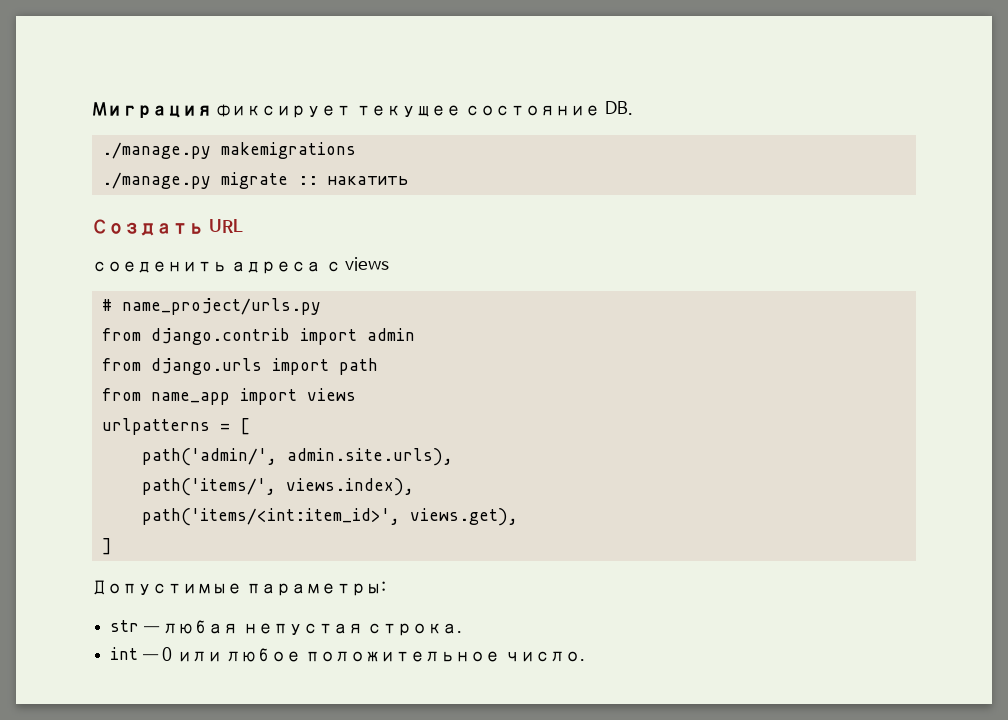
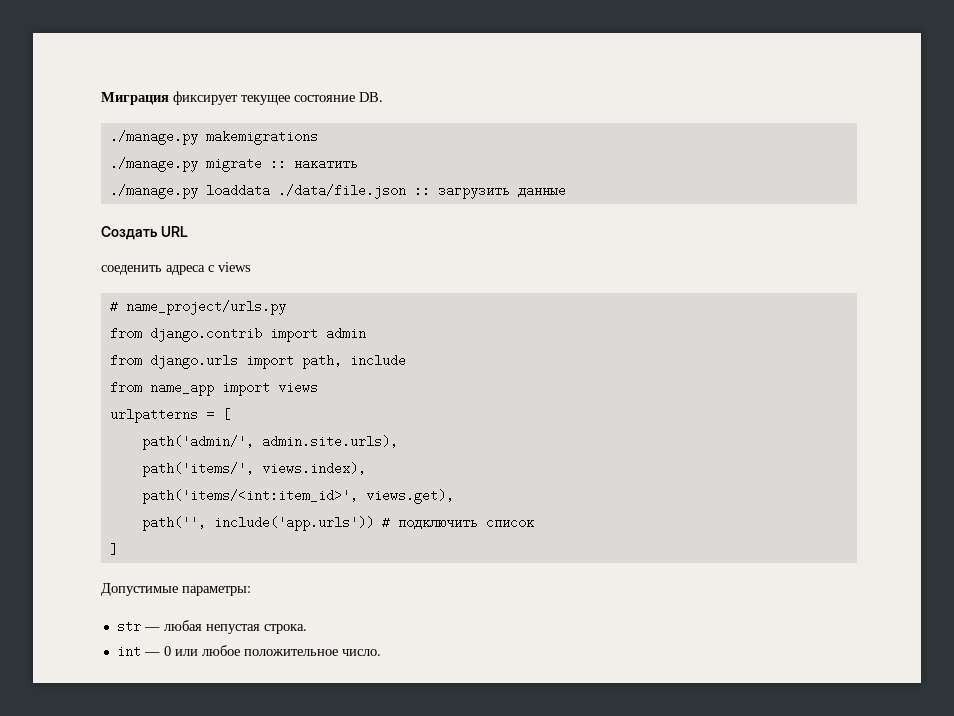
(408, 180) none -> [109,182,566,199] // ./manage.py loaddata ./data/file.json :: загрузить данные
[338,358,378,375] path -> [301,354,406,369] path, include
(518, 517) none -> [141,514,534,531] // path('', include('app.urls')) # подключить список

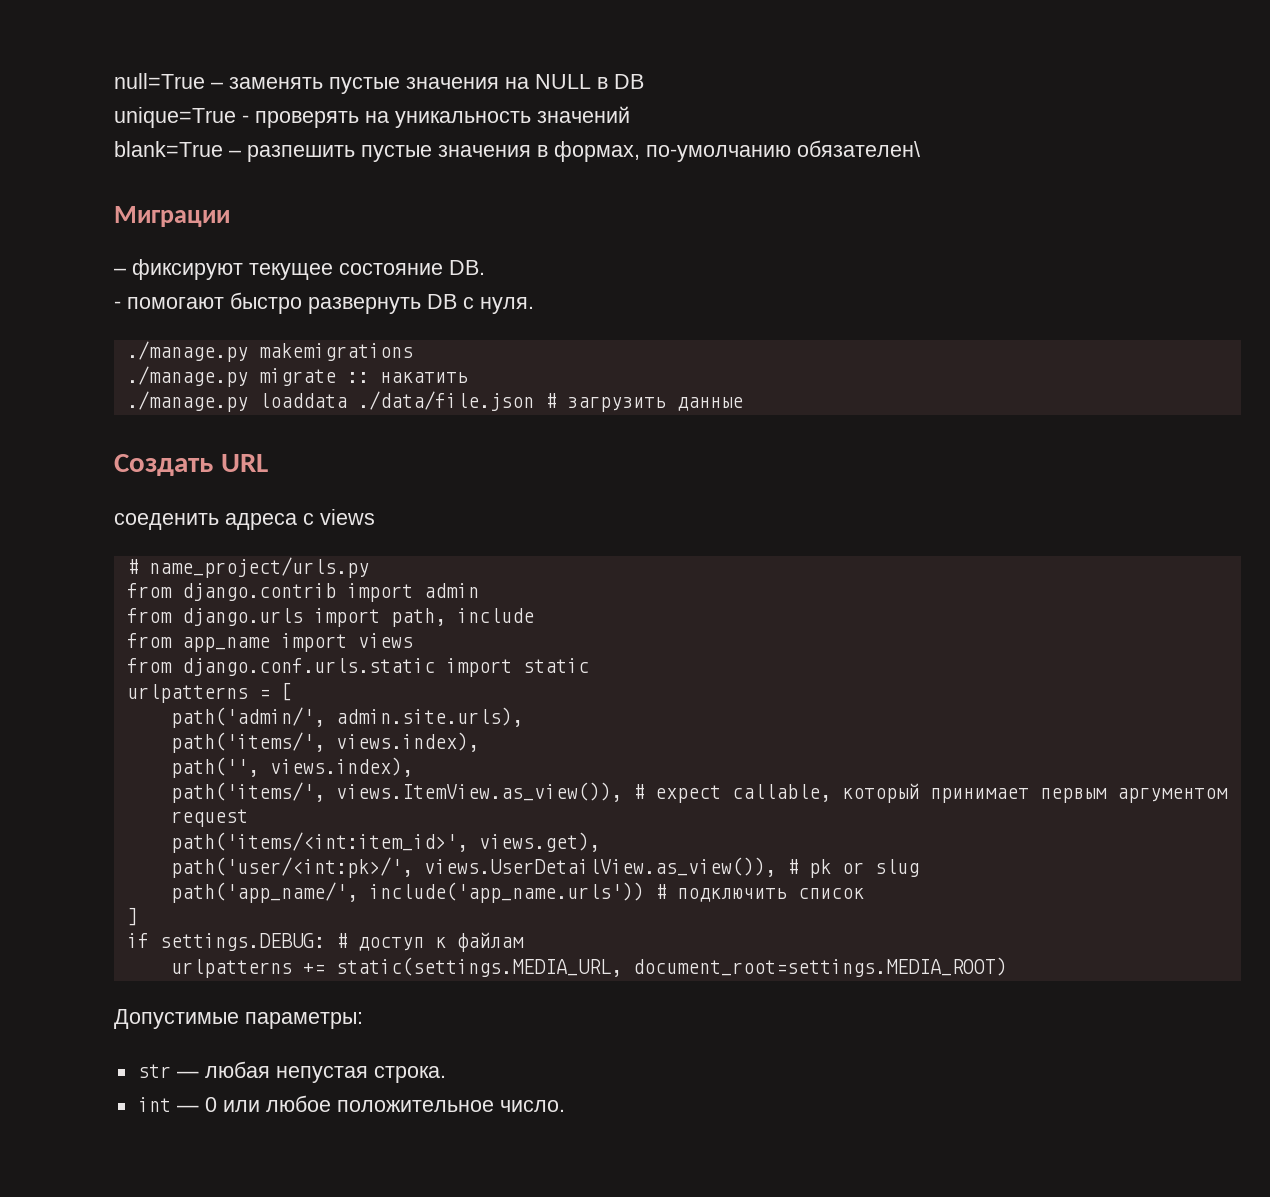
[101,91,383,105] Миграция фиксирует текущее состояние DB. -> [114,73,644,94] [114,106,630,128] [114,140,920,162] [114,206,230,227] [114,259,485,280] [114,292,534,314] null=True – заменять пустые значения на NULL в DB // unique=True - проверять на уникальность значений // blank=True – разпешить пустые значения в формах, по-умолчанию обязателен\ // Миграции // – фиксируют текущее состояние DB. // - помогают быстро развернуть DB с нуля.
[413,184,430,197] :: -> [544,393,556,408] #
[149,381,214,396] name_app -> [181,637,270,652] app_name
(318, 387) none -> [126,658,589,677] // from django.conf.urls.static import static
[141,489,454,504] [141,514,534,531] [109,543,118,556] path('items/<int:item_id>', views.get), // path('', include('app.urls')) # подключить список // ] -> [170,757,413,778] [170,782,1228,803] [170,809,248,827] [170,832,600,853] [170,857,919,878] [170,882,864,903] [126,907,138,926] [126,932,524,952] [170,957,1007,978] path('', views.index), // path('items/', views.ItemView.as_view()), # expect callable, который принимает первым аргументом request // path('items/<int:item_id>', views.get), // path('user/<int:pk>/', views.UserDetailView.as_view()), # pk or slug // path('app_name/', include('app_name.urls')) # подключить список // ] // if settings.DEBUG: # доступ к файлам // urlpatterns += static(settings.MEDIA_URL, document_root=settings.MEDIA_ROOT)

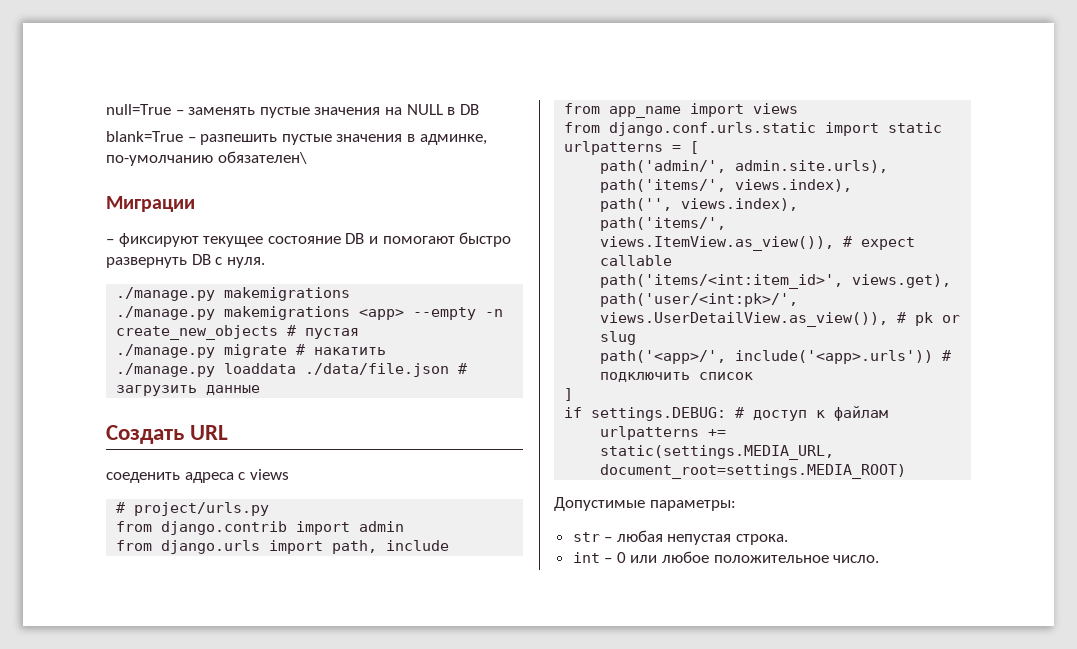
[114,106,630,128] // unique=True - проверять на уникальность значений -> (479, 109) none
[554,141,640,162] формах, -> [419,134,487,145] админке,
[449,260,485,275] [114,301,121,309] DB. // - -> [345,233,378,244] DB и
(413, 352) none -> [116,306,504,320] [116,325,360,340] // ./manage.py makemigrations <app> --empty -n create_new_objects # пустая
[346,372,369,383] :: -> [296,344,306,355] #
[148,557,369,578] name_project/urls.py -> [134,502,270,516] project/urls.py
[731,783,1228,803] [170,809,248,827] callable, который принимает первым аргументом request -> [600,255,673,266] callable
[170,882,644,903] path('app_name/', include('app_name.urls')) -> [600,350,934,364] path('<app>/', include('<app>.urls'))
[176,1071,199,1078] — -> [604,537,613,542] –
[176,1105,199,1112] — -> [604,558,613,563] –

